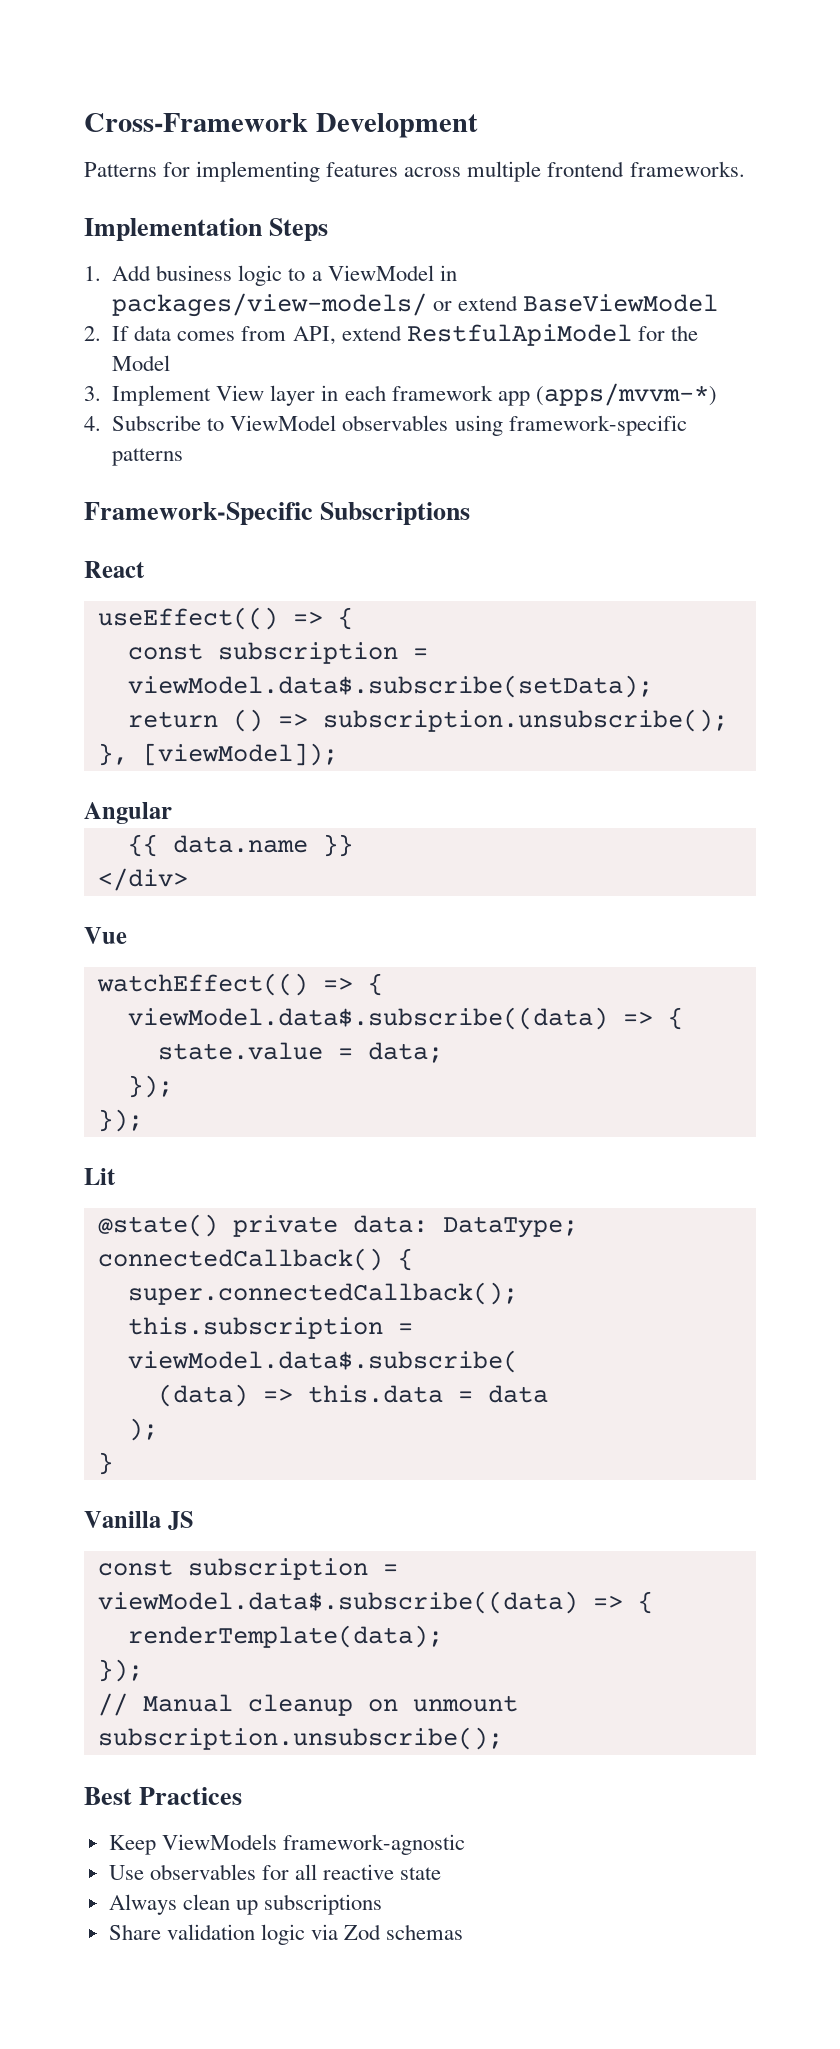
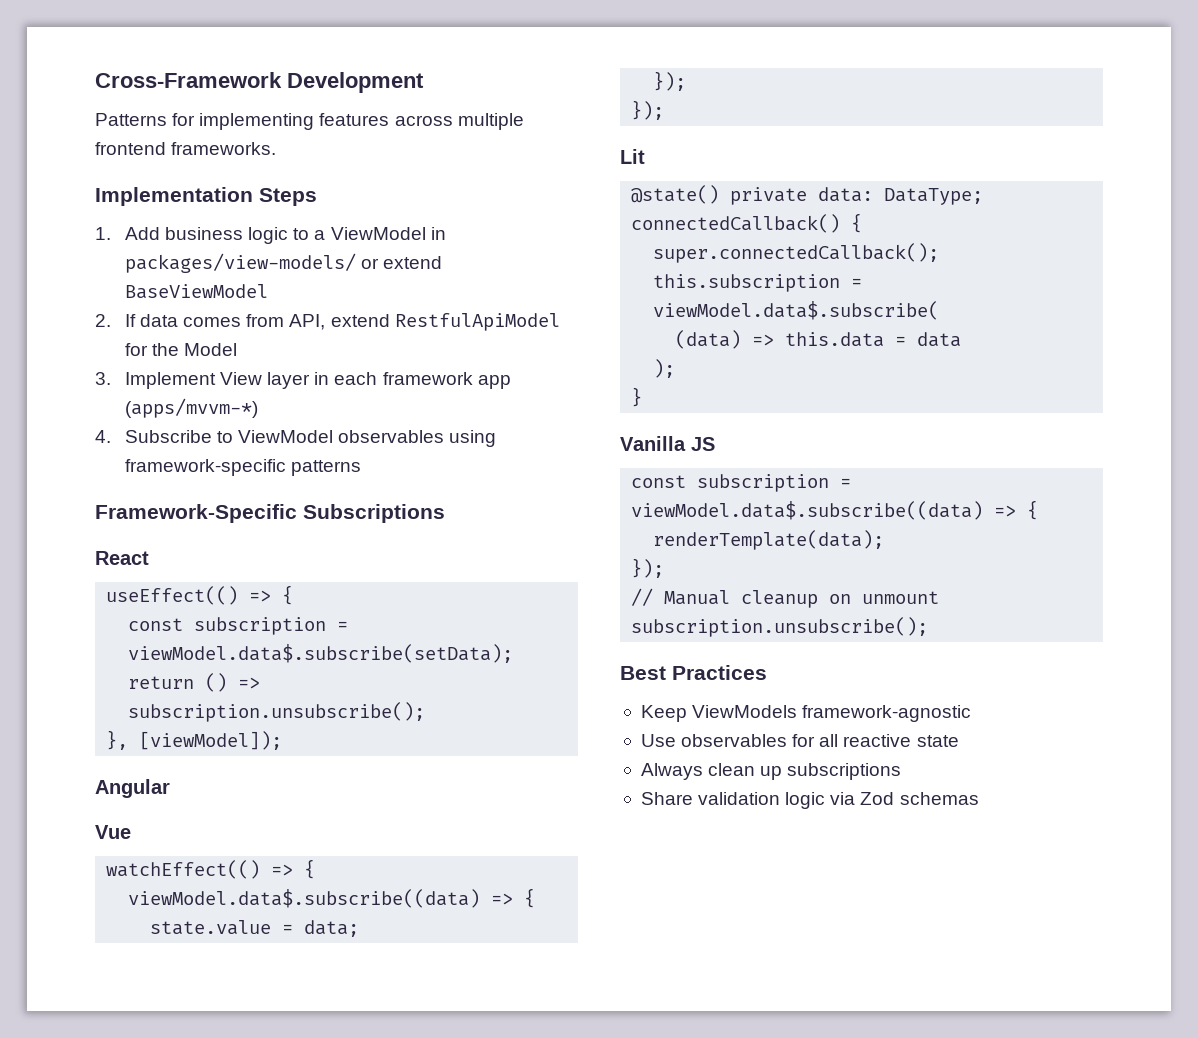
[127,834,353,857] [97,868,188,891] // {{ data.name }} // </div> -> (170, 788) none

